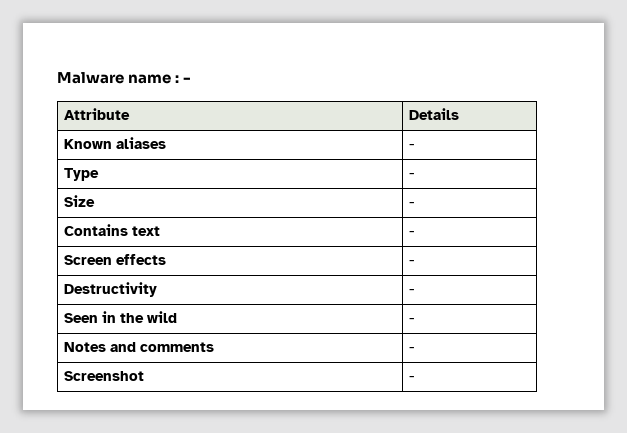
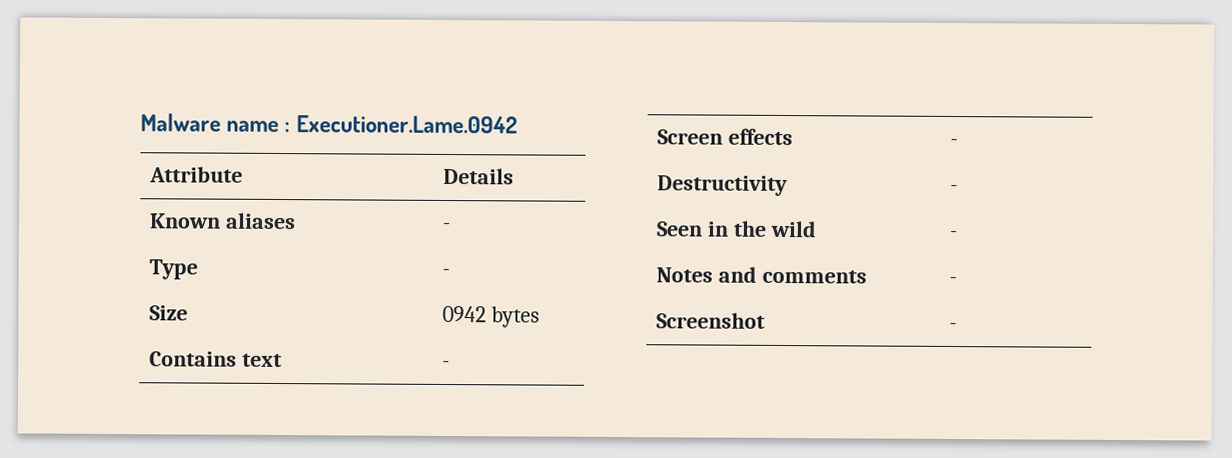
[183,77,192,83] - -> [295,115,518,134] Executioner.Lame.0942
[408,202,415,207] - -> [442,305,541,328] 0942 bytes

